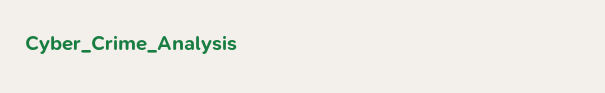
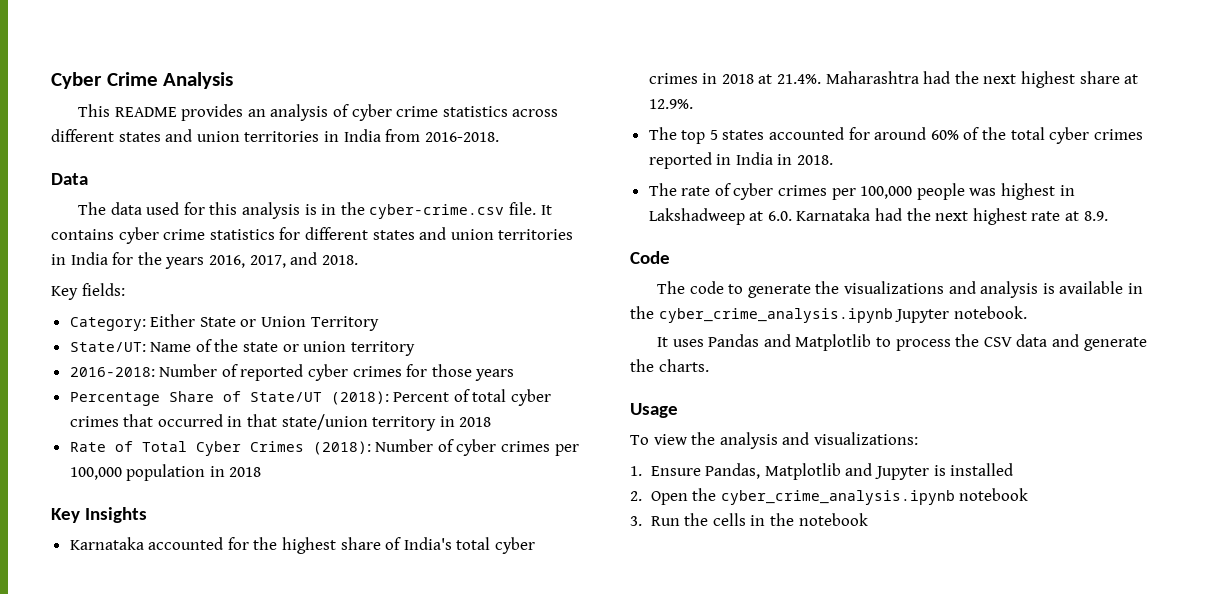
[25,35,237,54] Cyber_Crime_Analysis -> [51,72,234,89] [78,104,559,121] [51,129,499,142] [51,173,88,185] [78,202,552,219] [51,227,574,244] [51,252,358,269] [51,283,125,300] [69,314,379,331] [69,339,415,356] [69,364,515,381] [69,389,552,406] [69,414,492,431] [69,439,579,456] [69,464,262,481] [51,507,148,523] [69,537,536,554] [648,71,1139,88] [648,99,693,109] [648,127,1143,144] [648,152,834,169] [648,183,1075,200] [648,208,1108,225] [630,251,670,264] [657,281,1144,298] [630,306,1027,323] [657,334,1147,351] [630,359,709,372] [630,403,678,418] [630,432,918,449] [630,463,1014,480] [630,488,1029,505] [630,513,868,526] Cyber Crime Analysis // This README provides an analysis of cyber crime statistics across different states and union territories in India from 2016-2018. // Data // The data used for this analysis is in the cyber-crime.csv file. It contains cyber crime statistics for different states and union territories in India for the years 2016, 2017, and 2018. // Key fields: // Category: Either State or Union Territory // State/UT: Name of the state or union territory // 2016-2018: Number of reported cyber crimes for those years // Percentage Share of State/UT (2018): Percent of total cyber crimes that occurred in that state/union territory in 2018 // Rate of Total Cyber Crimes (2018): Number of cyber crimes per 100,000 population in 2018 // Key Insights // Karnataka accounted for the highest share of India's total cyber crimes in 2018 at 21.4%. Maharashtra had the next highest share at 12.9%. // The top 5 states accounted for around 60% of the total cyber crimes reported in India in 2018. // The rate of cyber crimes per 100,000 people was highest in Lakshadweep at 6.0. Karnataka had the next highest rate at 8.9. // Code // The code to generate the visualizations and analysis is available in the cyber_crime_analysis.ipynb Jupyter notebook. // It uses Pandas and Matplotlib to process the CSV data and generate the charts. // Usage // To view the analysis and visualizations: // 1. Ensure Pandas, Matplotlib and Jupyter is installed // 2. Open the cyber_crime_analysis.ipynb notebook // 3. Run the cells in the notebook

